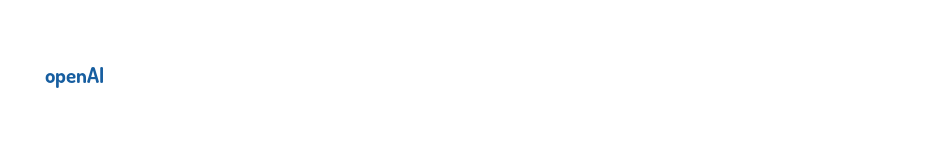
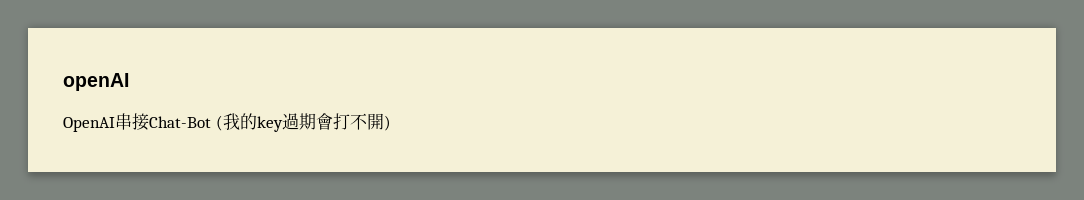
(104, 77) none -> [63,113,391,132] // OpenAI串接Chat-Bot (我的key過期會打不開)

